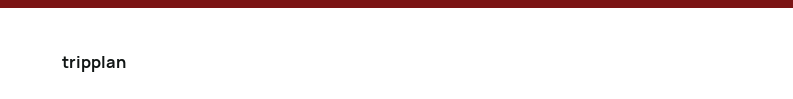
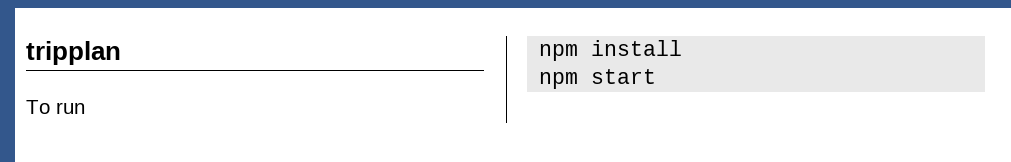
(126, 64) none -> [26,100,85,114] [539,40,683,61] [539,69,657,89] // To run // npm install // npm start

